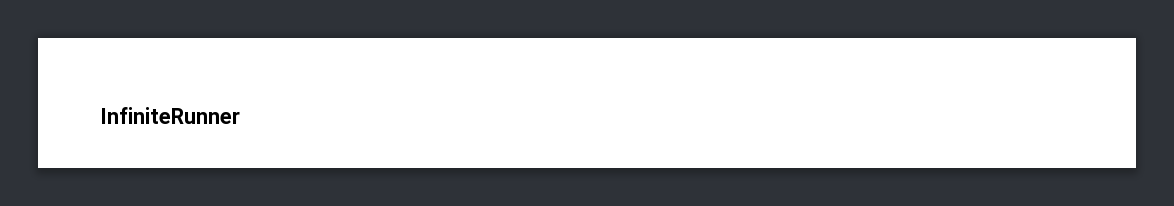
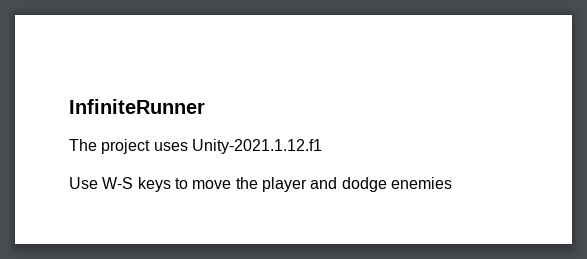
(240, 115) none -> [69,139,322,154] [69,177,452,192] // The project uses Unity-2021.1.12.f1 // Use W-S kеys to move the player and dodge enemies

